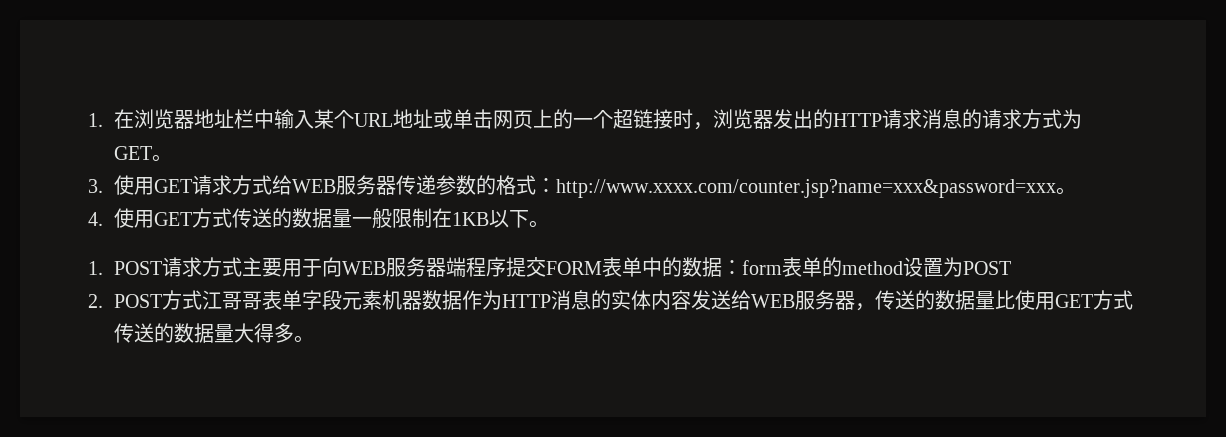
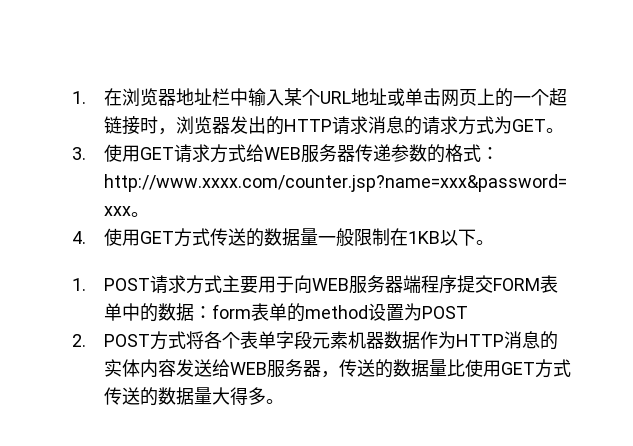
[202,290,263,310] 江哥哥 -> [185,331,240,349] 将各个

